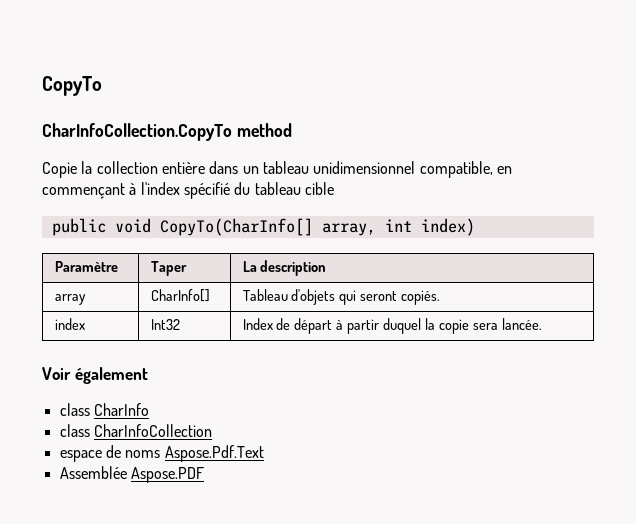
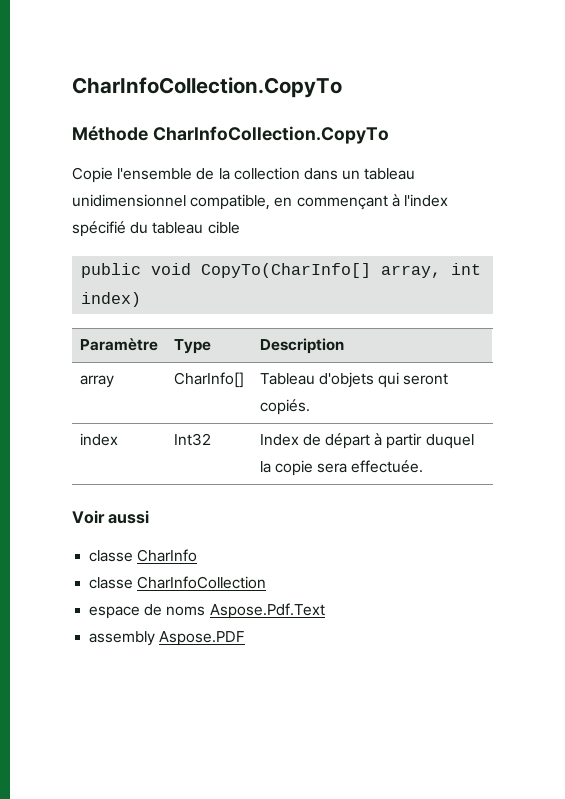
[42,76,102,96] [42,123,292,141] CopyTo // CharInfoCollection.CopyTo method -> [72,77,342,98] [72,126,389,144] CharInfoCollection.CopyTo // Méthode CharInfoCollection.CopyTo
(77, 170) none -> [117,168,215,180] l'ensemble de
[161,162,205,174] entière -> (300, 173) none
[150,261,187,276] [242,260,327,276] Taper | La description -> [173,339,211,354] [259,338,344,354] Type | Description
[501,318,542,330] lancée. -> [351,460,424,473] effectuée.
[74,367,148,384] [59,403,90,416] également // class -> [108,510,150,524] [89,550,134,562] aussi // classe
[59,424,90,437] class -> [89,577,134,589] classe
[59,466,127,479] Assemblée -> [89,631,156,646] assembly

